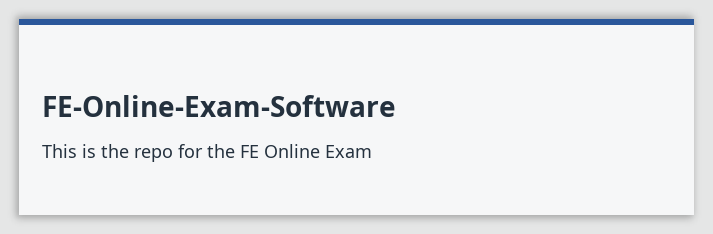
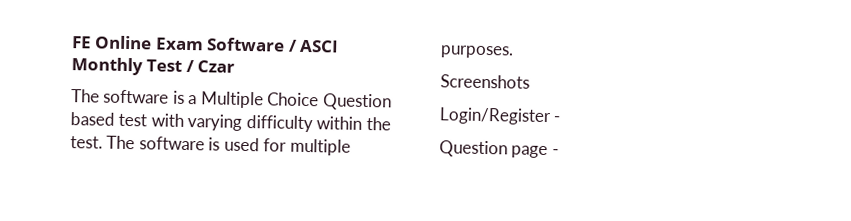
[42,95,396,117] [42,144,372,162] FE-Online-Exam-Software // This is the repo for the FE Online Exam -> [71,35,340,53] [71,57,236,76] [71,89,392,111] [70,112,391,133] [70,135,351,156] [440,45,514,59] [440,74,530,89] [439,107,561,126] [439,140,559,159] FE Online Exam Software / ASCI Monthly Test / Czar // The software is a Multiple Choice Question based test with varying difficulty within the test. The software is used for multiple purposes. // Screenshots // Login/Register - // Question page -

